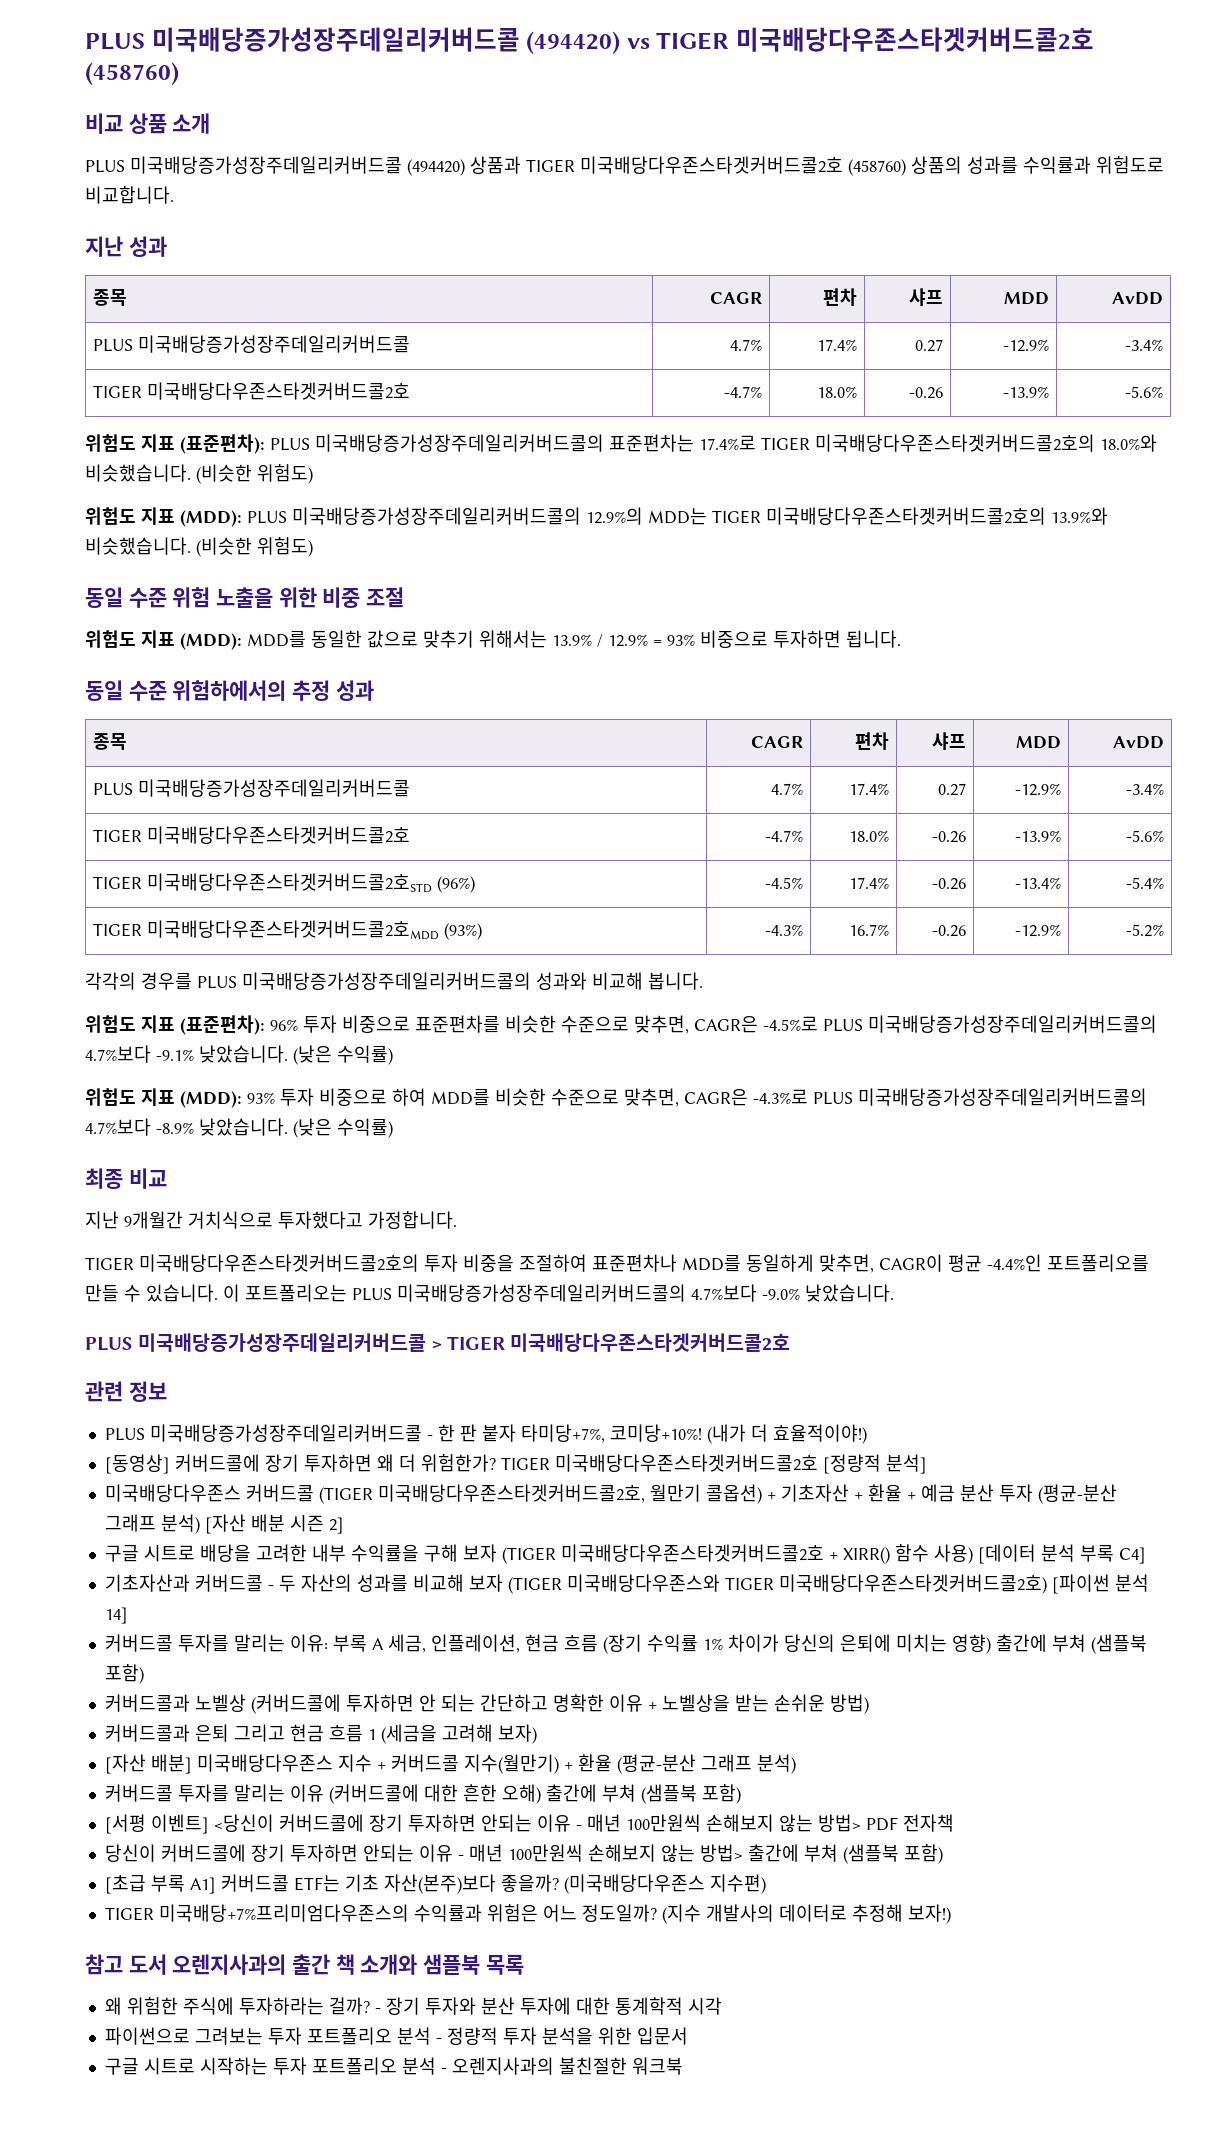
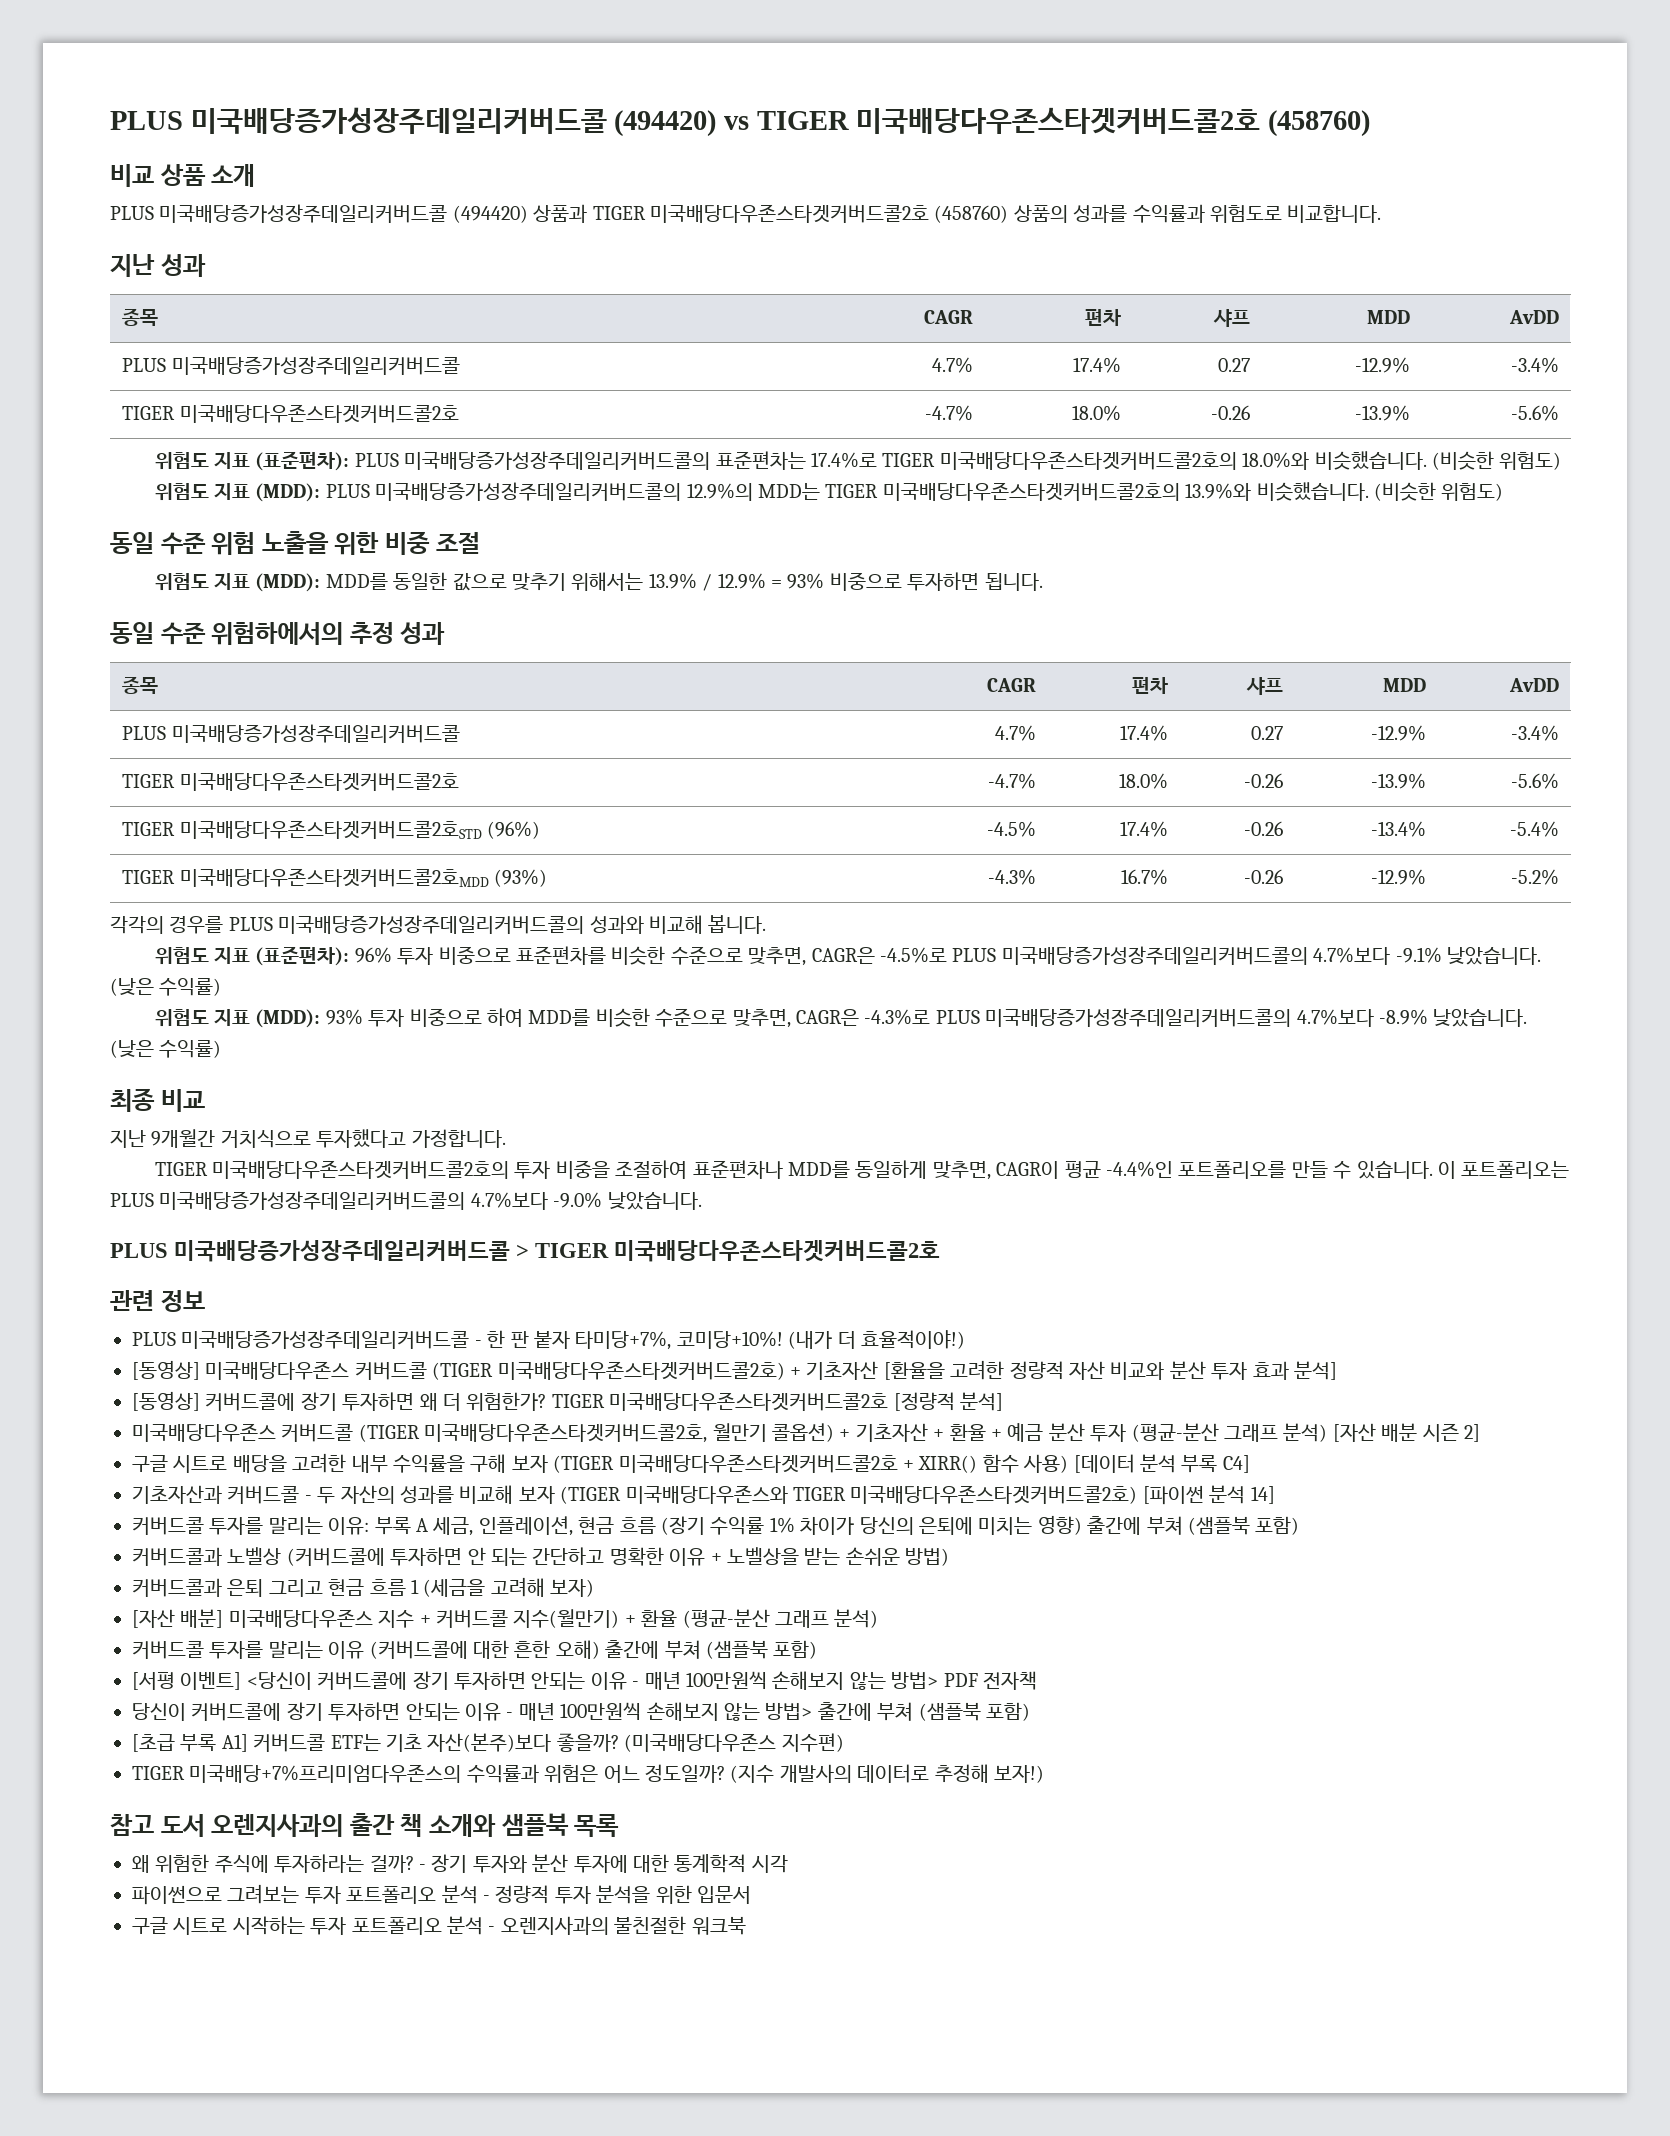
(867, 1434) none -> [132,1360,1337,1380] // [동영상] 미국배당다우존스 커버드콜 (TIGER 미국배당다우존스타겟커버드콜2호) + 기초자산 [환율을 고려한 정량적 자산 비교와 분산 투자 효과 분석]

